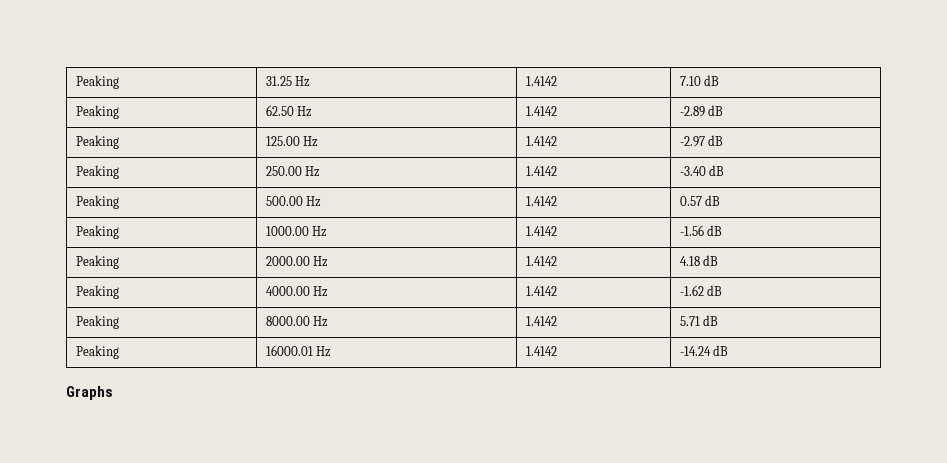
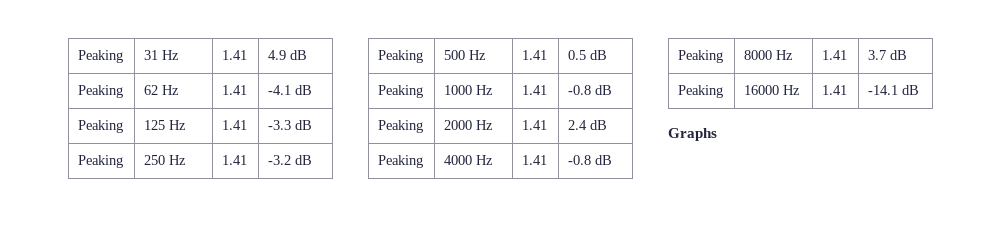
[75,75,119,89] [265,76,311,87] [525,76,557,86] [679,75,720,86] [75,105,119,119] [265,105,313,117] [525,106,557,116] [679,105,724,117] [75,135,119,149] [265,136,319,147] [525,136,557,146] [679,135,724,147] [75,165,119,179] [265,166,321,177] [525,166,557,176] [679,165,725,176] [75,195,119,209] [265,196,322,207] [525,196,557,206] [679,195,721,206] [75,225,119,239] [265,226,328,237] [525,226,557,236] [679,225,723,236] [75,255,119,269] [265,256,329,267] [525,256,557,266] [679,255,719,266] [75,285,119,299] [265,286,329,297] [525,286,557,296] [679,285,723,296] [75,315,119,329] [265,316,329,327] [525,316,557,326] [679,315,719,326] [75,345,119,359] [265,345,332,357] [525,346,557,356] [679,346,711,356] Peaking | 31.25 Hz | 1.4142 | 7.10 dB // Peaking | 62.50 Hz | 1.4142 | -2.89 dB // Peaking | 125.00 Hz | 1.4142 | -2.97 dB // Peaking | 250.00 Hz | 1.4142 | -3.40 dB // Peaking | 500.00 Hz | 1.4142 | 0.57 dB // Peaking | 1000.00 Hz | 1.4142 | -1.56 dB // Peaking | 2000.00 Hz | 1.4142 | 4.18 dB // Peaking | 4000.00 Hz | 1.4142 | -1.62 dB // Peaking | 8000.00 Hz | 1.4142 | 5.71 dB // Peaking | 16000.01 Hz | 1.4142 | -14.24 -> [78,50,124,63] [144,50,180,60] [222,50,248,60] [268,50,308,60] [78,85,124,98] [144,85,180,95] [222,85,248,95] [268,85,313,95] [78,120,124,133] [144,120,187,130] [222,120,248,130] [268,120,313,130] [78,155,124,168] [144,155,187,165] [222,155,248,165] [268,155,313,165] [378,50,424,63] [444,50,487,60] [522,50,548,60] [568,50,608,60] [378,85,424,98] [444,85,494,95] [522,85,548,95] [568,85,613,95] [378,120,424,133] [444,120,494,130] [522,120,548,130] [568,120,608,130] [378,155,424,168] [444,155,494,165] [522,155,548,165] [568,155,613,165] [678,50,724,63] [744,50,794,60] [822,50,848,60] [868,50,908,60] [678,85,724,98] [744,85,801,95] [822,85,848,95] [868,85,899,95] Peaking | 31 Hz | 1.41 | 4.9 dB // Peaking | 62 Hz | 1.41 | -4.1 dB // Peaking | 125 Hz | 1.41 | -3.3 dB // Peaking | 250 Hz | 1.41 | -3.2 dB // Peaking | 500 Hz | 1.41 | 0.5 dB // Peaking | 1000 Hz | 1.41 | -0.8 dB // Peaking | 2000 Hz | 1.41 | 2.4 dB // Peaking | 4000 Hz | 1.41 | -0.8 dB // Peaking | 8000 Hz | 1.41 | 3.7 dB // Peaking | 16000 Hz | 1.41 | -14.1

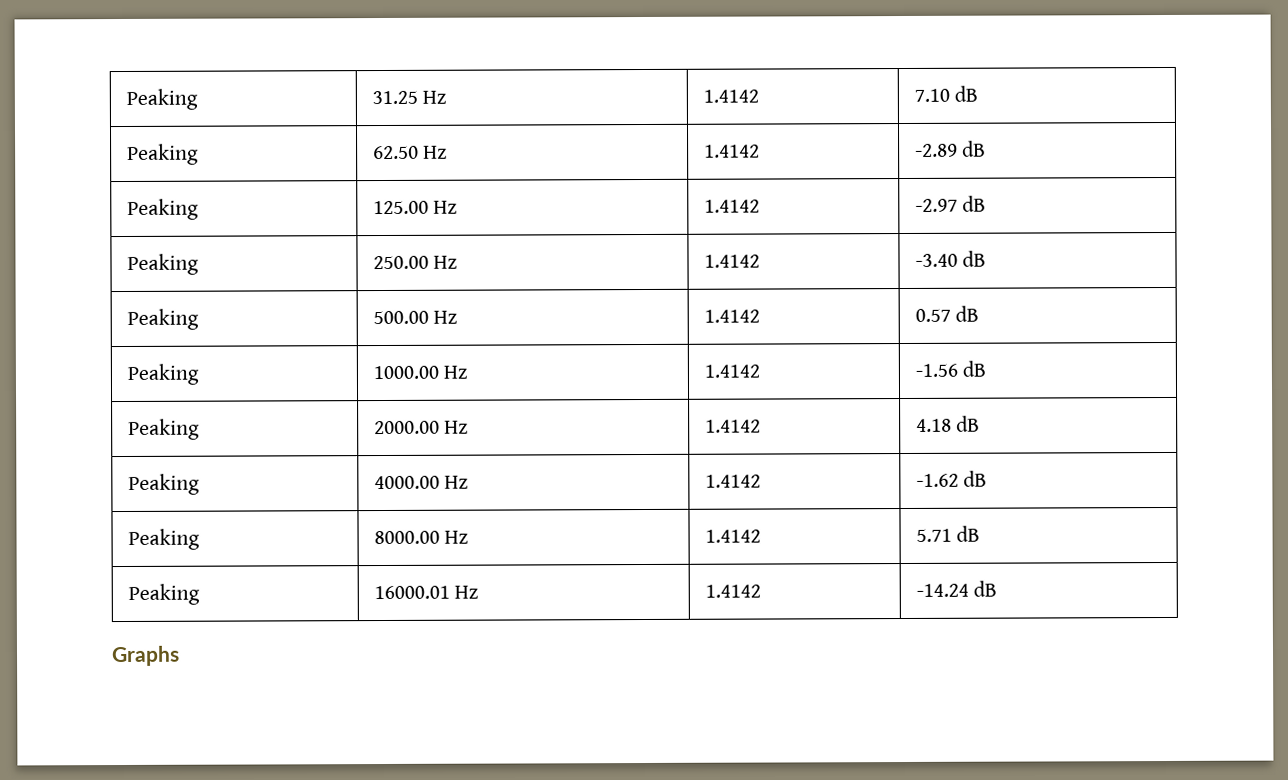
[78,50,124,63] [144,50,180,60] [222,50,248,60] [268,50,308,60] [78,85,124,98] [144,85,180,95] [222,85,248,95] [268,85,313,95] [78,120,124,133] [144,120,187,130] [222,120,248,130] [268,120,313,130] [78,155,124,168] [144,155,187,165] [222,155,248,165] [268,155,313,165] [378,50,424,63] [444,50,487,60] [522,50,548,60] [568,50,608,60] [378,85,424,98] [444,85,494,95] [522,85,548,95] [568,85,613,95] [378,120,424,133] [444,120,494,130] [522,120,548,130] [568,120,608,130] [378,155,424,168] [444,155,494,165] [522,155,548,165] [568,155,613,165] [678,50,724,63] [744,50,794,60] [822,50,848,60] [868,50,908,60] [678,85,724,98] [744,85,801,95] [822,85,848,95] [868,85,899,95] Peaking | 31 Hz | 1.41 | 4.9 dB // Peaking | 62 Hz | 1.41 | -4.1 dB // Peaking | 125 Hz | 1.41 | -3.3 dB // Peaking | 250 Hz | 1.41 | -3.2 dB // Peaking | 500 Hz | 1.41 | 0.5 dB // Peaking | 1000 Hz | 1.41 | -0.8 dB // Peaking | 2000 Hz | 1.41 | 2.4 dB // Peaking | 4000 Hz | 1.41 | -0.8 dB // Peaking | 8000 Hz | 1.41 | 3.7 dB // Peaking | 16000 Hz | 1.41 | -14.1 -> [125,88,198,110] [371,90,447,105] [702,89,759,103] [913,85,979,102] [126,143,199,165] [372,145,448,160] [703,144,760,158] [914,140,987,157] [126,198,199,220] [372,200,458,215] [703,199,760,213] [914,195,987,212] [126,253,199,275] [372,255,458,270] [703,254,760,268] [914,250,987,267] [126,308,199,330] [372,310,458,325] [703,309,760,323] [914,305,980,322] [126,363,199,385] [372,365,468,380] [703,364,760,378] [914,360,987,377] [127,418,200,440] [373,420,469,435] [704,419,761,433] [915,415,981,432] [127,473,200,495] [373,475,469,490] [704,474,761,488] [915,470,988,487] [127,528,200,550] [373,530,469,545] [704,529,761,543] [915,525,981,542] [127,583,200,605] [373,585,479,600] [704,584,761,598] [915,583,969,597] Peaking | 31.25 Hz | 1.4142 | 7.10 dB // Peaking | 62.50 Hz | 1.4142 | -2.89 dB // Peaking | 125.00 Hz | 1.4142 | -2.97 dB // Peaking | 250.00 Hz | 1.4142 | -3.40 dB // Peaking | 500.00 Hz | 1.4142 | 0.57 dB // Peaking | 1000.00 Hz | 1.4142 | -1.56 dB // Peaking | 2000.00 Hz | 1.4142 | 4.18 dB // Peaking | 4000.00 Hz | 1.4142 | -1.62 dB // Peaking | 8000.00 Hz | 1.4142 | 5.71 dB // Peaking | 16000.01 Hz | 1.4142 | -14.24

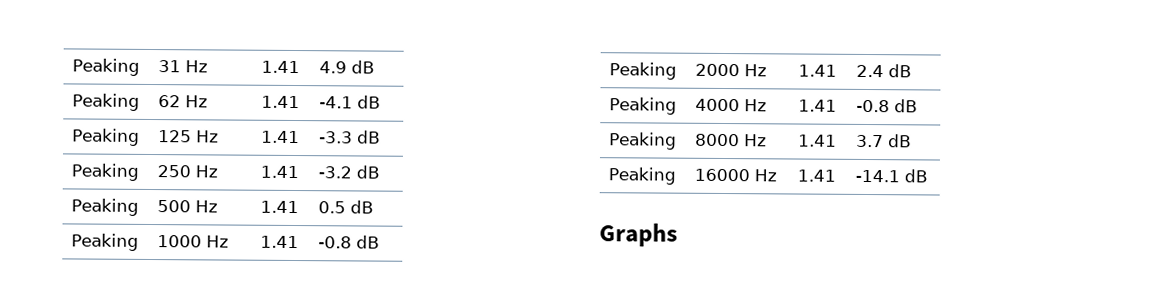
[125,88,198,110] [371,90,447,105] [702,89,759,103] [913,85,979,102] [126,143,199,165] [372,145,448,160] [703,144,760,158] [914,140,987,157] [126,198,199,220] [372,200,458,215] [703,199,760,213] [914,195,987,212] [126,253,199,275] [372,255,458,270] [703,254,760,268] [914,250,987,267] [126,308,199,330] [372,310,458,325] [703,309,760,323] [914,305,980,322] [126,363,199,385] [372,365,468,380] [703,364,760,378] [914,360,987,377] [127,418,200,440] [373,420,469,435] [704,419,761,433] [915,415,981,432] [127,473,200,495] [373,475,469,490] [704,474,761,488] [915,470,988,487] [127,528,200,550] [373,530,469,545] [704,529,761,543] [915,525,981,542] [127,583,200,605] [373,585,479,600] [704,584,761,598] [915,583,969,597] Peaking | 31.25 Hz | 1.4142 | 7.10 dB // Peaking | 62.50 Hz | 1.4142 | -2.89 dB // Peaking | 125.00 Hz | 1.4142 | -2.97 dB // Peaking | 250.00 Hz | 1.4142 | -3.40 dB // Peaking | 500.00 Hz | 1.4142 | 0.57 dB // Peaking | 1000.00 Hz | 1.4142 | -1.56 dB // Peaking | 2000.00 Hz | 1.4142 | 4.18 dB // Peaking | 4000.00 Hz | 1.4142 | -1.62 dB // Peaking | 8000.00 Hz | 1.4142 | 5.71 dB // Peaking | 16000.01 Hz | 1.4142 | -14.24 -> [72,58,141,76] [158,60,209,73] [261,60,301,74] [319,60,376,74] [72,93,141,111] [158,95,209,108] [261,95,301,109] [319,95,382,109] [72,128,141,146] [158,130,220,143] [261,130,301,144] [319,130,382,144] [71,163,140,181] [157,165,219,178] [260,165,300,179] [318,165,381,179] [71,198,140,216] [157,200,219,213] [260,200,300,214] [318,200,375,214] [71,233,140,251] [157,235,230,248] [260,235,300,249] [318,235,381,249] [609,62,678,80] [695,63,768,77] [798,64,838,77] [856,64,913,78] [609,97,678,115] [695,98,768,112] [798,99,838,112] [856,99,919,113] [609,132,678,150] [695,133,768,147] [798,134,838,147] [856,134,913,148] [608,167,677,185] [694,168,778,182] [797,169,837,182] [855,169,901,183] Peaking | 31 Hz | 1.41 | 4.9 dB // Peaking | 62 Hz | 1.41 | -4.1 dB // Peaking | 125 Hz | 1.41 | -3.3 dB // Peaking | 250 Hz | 1.41 | -3.2 dB // Peaking | 500 Hz | 1.41 | 0.5 dB // Peaking | 1000 Hz | 1.41 | -0.8 dB // Peaking | 2000 Hz | 1.41 | 2.4 dB // Peaking | 4000 Hz | 1.41 | -0.8 dB // Peaking | 8000 Hz | 1.41 | 3.7 dB // Peaking | 16000 Hz | 1.41 | -14.1

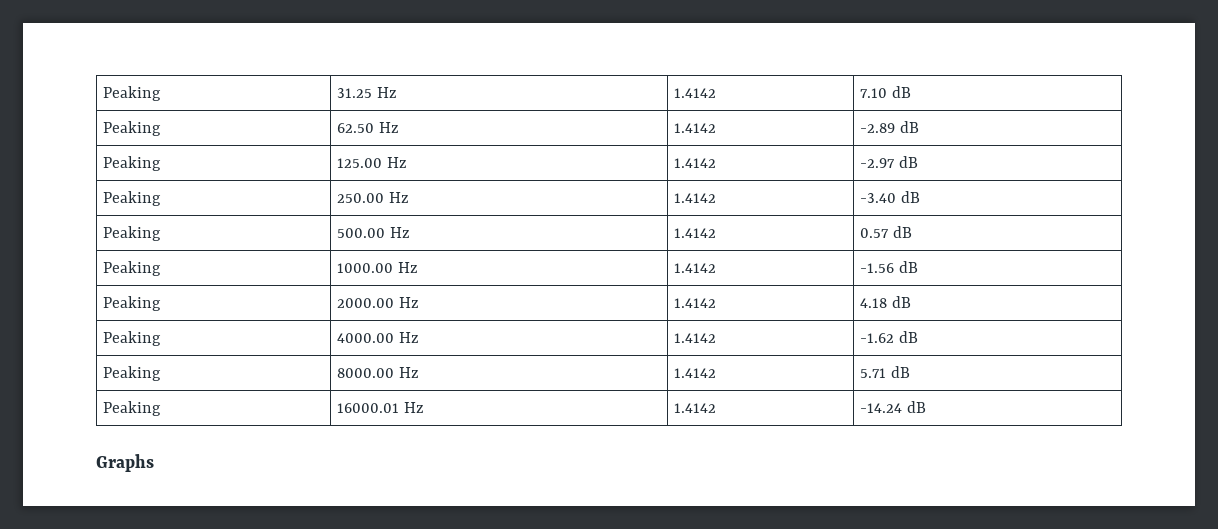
[72,58,141,76] [158,60,209,73] [261,60,301,74] [319,60,376,74] [72,93,141,111] [158,95,209,108] [261,95,301,109] [319,95,382,109] [72,128,141,146] [158,130,220,143] [261,130,301,144] [319,130,382,144] [71,163,140,181] [157,165,219,178] [260,165,300,179] [318,165,381,179] [71,198,140,216] [157,200,219,213] [260,200,300,214] [318,200,375,214] [71,233,140,251] [157,235,230,248] [260,235,300,249] [318,235,381,249] [609,62,678,80] [695,63,768,77] [798,64,838,77] [856,64,913,78] [609,97,678,115] [695,98,768,112] [798,99,838,112] [856,99,919,113] [609,132,678,150] [695,133,768,147] [798,134,838,147] [856,134,913,148] [608,167,677,185] [694,168,778,182] [797,169,837,182] [855,169,901,183] Peaking | 31 Hz | 1.41 | 4.9 dB // Peaking | 62 Hz | 1.41 | -4.1 dB // Peaking | 125 Hz | 1.41 | -3.3 dB // Peaking | 250 Hz | 1.41 | -3.2 dB // Peaking | 500 Hz | 1.41 | 0.5 dB // Peaking | 1000 Hz | 1.41 | -0.8 dB // Peaking | 2000 Hz | 1.41 | 2.4 dB // Peaking | 4000 Hz | 1.41 | -0.8 dB // Peaking | 8000 Hz | 1.41 | 3.7 dB // Peaking | 16000 Hz | 1.41 | -14.1 -> [103,86,162,101] [337,87,397,98] [674,88,717,98] [860,86,911,98] [103,121,162,136] [337,122,399,133] [674,123,717,133] [860,121,919,133] [103,156,162,171] [337,157,407,168] [674,158,717,168] [860,156,918,168] [103,191,162,206] [337,192,409,203] [674,193,717,203] [860,191,920,203] [103,226,162,241] [337,227,410,238] [674,228,717,238] [860,226,912,238] [103,261,162,276] [337,262,418,273] [674,263,717,273] [860,261,918,273] [103,296,162,311] [337,297,419,308] [674,298,717,308] [860,296,911,308] [103,331,162,346] [337,332,419,343] [674,333,717,343] [860,331,918,343] [103,366,162,381] [337,367,419,378] [674,368,717,378] [860,366,910,378] [103,401,162,416] [337,402,424,413] [674,403,717,413] [860,403,903,413] Peaking | 31.25 Hz | 1.4142 | 7.10 dB // Peaking | 62.50 Hz | 1.4142 | -2.89 dB // Peaking | 125.00 Hz | 1.4142 | -2.97 dB // Peaking | 250.00 Hz | 1.4142 | -3.40 dB // Peaking | 500.00 Hz | 1.4142 | 0.57 dB // Peaking | 1000.00 Hz | 1.4142 | -1.56 dB // Peaking | 2000.00 Hz | 1.4142 | 4.18 dB // Peaking | 4000.00 Hz | 1.4142 | -1.62 dB // Peaking | 8000.00 Hz | 1.4142 | 5.71 dB // Peaking | 16000.01 Hz | 1.4142 | -14.24

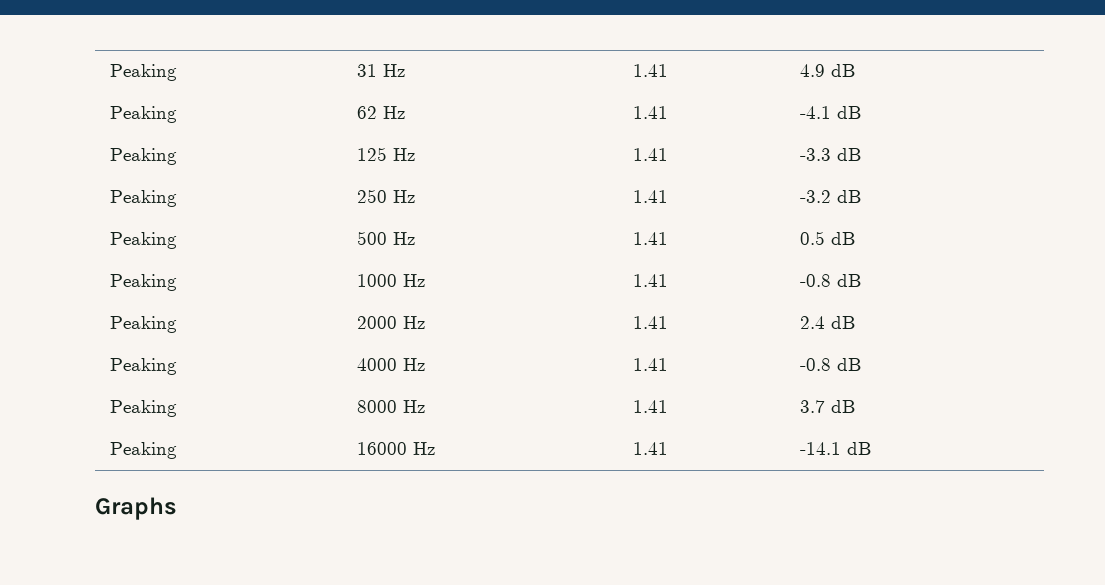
[103,86,162,101] [337,87,397,98] [674,88,717,98] [860,86,911,98] [103,121,162,136] [337,122,399,133] [674,123,717,133] [860,121,919,133] [103,156,162,171] [337,157,407,168] [674,158,717,168] [860,156,918,168] [103,191,162,206] [337,192,409,203] [674,193,717,203] [860,191,920,203] [103,226,162,241] [337,227,410,238] [674,228,717,238] [860,226,912,238] [103,261,162,276] [337,262,418,273] [674,263,717,273] [860,261,918,273] [103,296,162,311] [337,297,419,308] [674,298,717,308] [860,296,911,308] [103,331,162,346] [337,332,419,343] [674,333,717,343] [860,331,918,343] [103,366,162,381] [337,367,419,378] [674,368,717,378] [860,366,910,378] [103,401,162,416] [337,402,424,413] [674,403,717,413] [860,403,903,413] Peaking | 31.25 Hz | 1.4142 | 7.10 dB // Peaking | 62.50 Hz | 1.4142 | -2.89 dB // Peaking | 125.00 Hz | 1.4142 | -2.97 dB // Peaking | 250.00 Hz | 1.4142 | -3.40 dB // Peaking | 500.00 Hz | 1.4142 | 0.57 dB // Peaking | 1000.00 Hz | 1.4142 | -1.56 dB // Peaking | 2000.00 Hz | 1.4142 | 4.18 dB // Peaking | 4000.00 Hz | 1.4142 | -1.62 dB // Peaking | 8000.00 Hz | 1.4142 | 5.71 dB // Peaking | 16000.01 Hz | 1.4142 | -14.24 -> [109,64,177,81] [356,64,405,77] [632,64,668,77] [799,64,855,77] [109,106,177,123] [356,106,405,119] [632,106,668,119] [799,106,861,119] [109,148,177,165] [356,147,415,161] [632,148,668,161] [799,148,861,161] [109,190,177,207] [356,189,415,203] [632,190,668,203] [799,190,861,203] [109,232,177,249] [356,231,415,245] [632,232,668,245] [799,231,855,245] [109,274,177,291] [356,274,425,287] [632,274,668,287] [799,274,861,287] [109,316,177,333] [356,316,425,329] [632,316,668,329] [799,316,855,329] [109,358,177,375] [356,358,425,371] [632,358,668,371] [799,358,861,371] [109,400,177,417] [356,400,425,413] [632,400,668,413] [799,400,855,413] [109,442,177,459] [356,442,435,455] [632,442,668,455] [799,442,841,455] Peaking | 31 Hz | 1.41 | 4.9 dB // Peaking | 62 Hz | 1.41 | -4.1 dB // Peaking | 125 Hz | 1.41 | -3.3 dB // Peaking | 250 Hz | 1.41 | -3.2 dB // Peaking | 500 Hz | 1.41 | 0.5 dB // Peaking | 1000 Hz | 1.41 | -0.8 dB // Peaking | 2000 Hz | 1.41 | 2.4 dB // Peaking | 4000 Hz | 1.41 | -0.8 dB // Peaking | 8000 Hz | 1.41 | 3.7 dB // Peaking | 16000 Hz | 1.41 | -14.1

